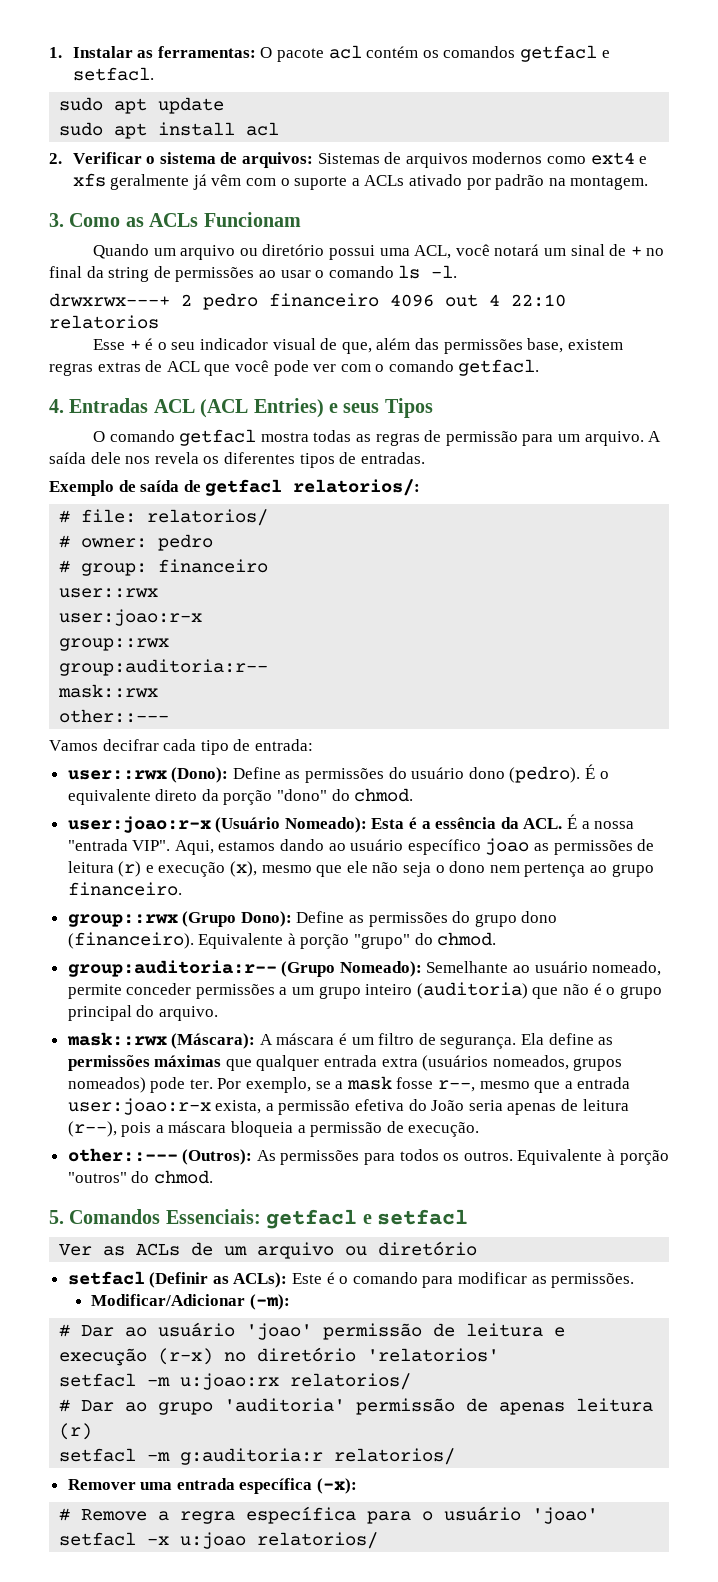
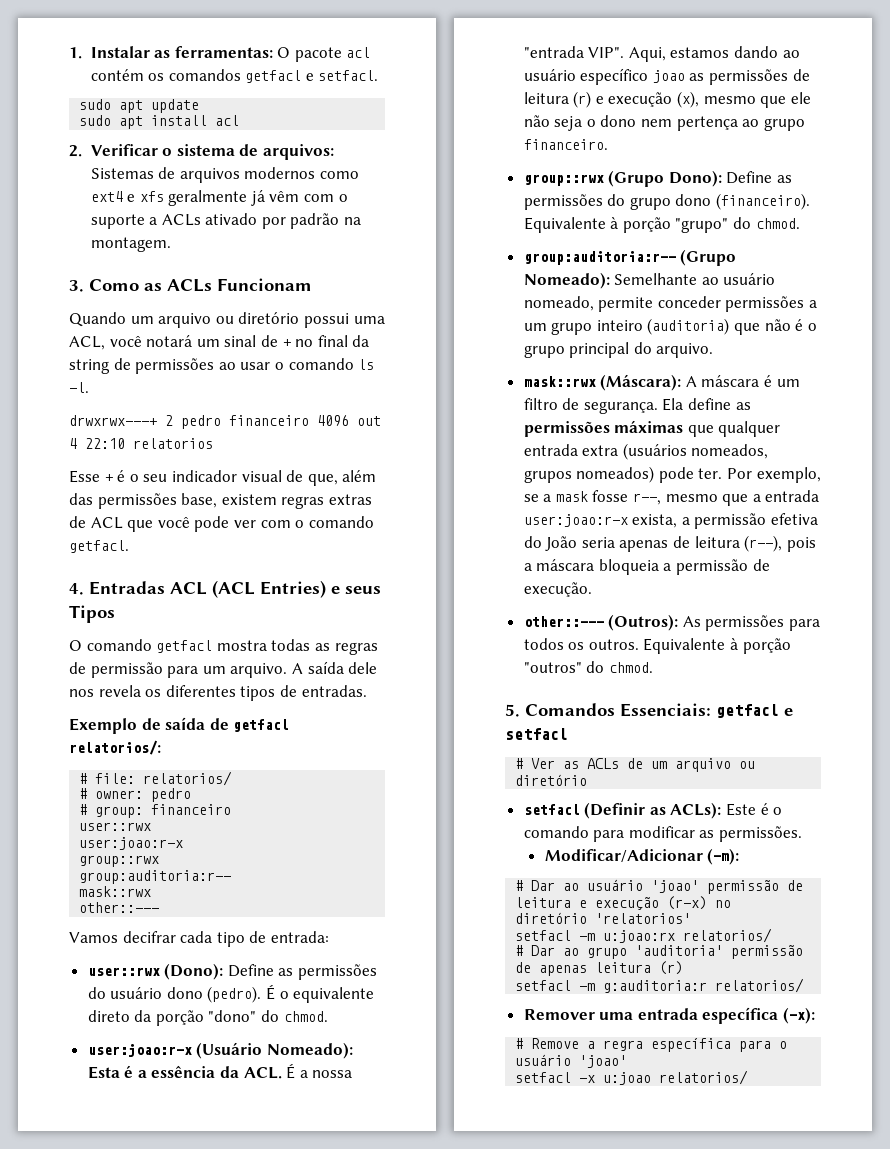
(468, 1217) none -> [515,758,524,769] #

